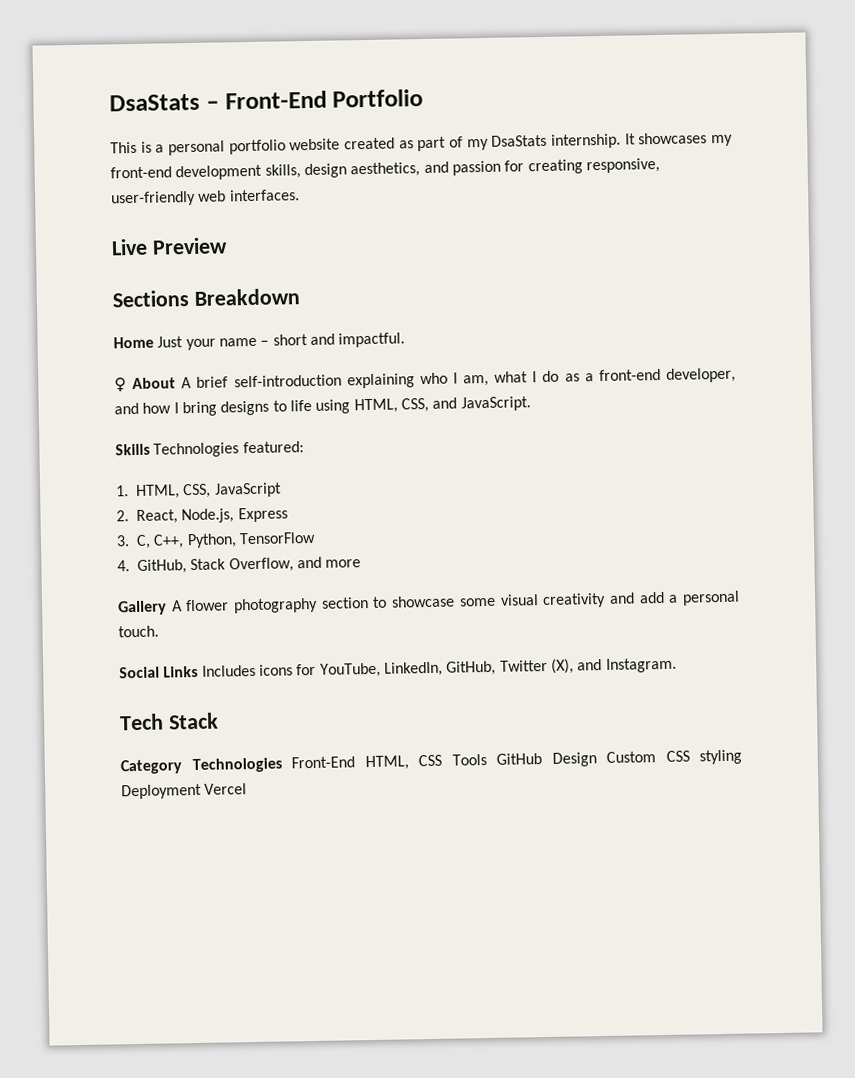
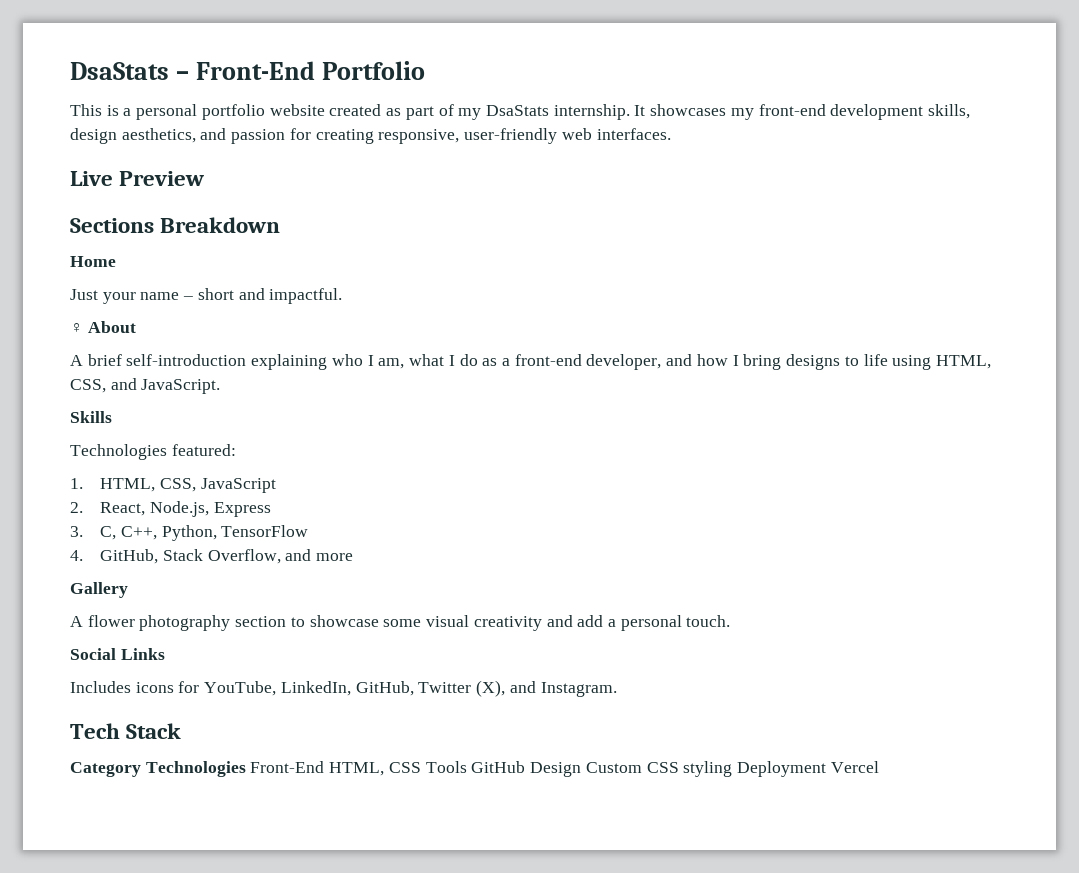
(154, 342) none -> (116, 261) //
(177, 383) none -> (136, 327) //
(150, 449) none -> (112, 417) //
(167, 608) none -> (128, 590) //
(199, 671) none -> (165, 654) //

